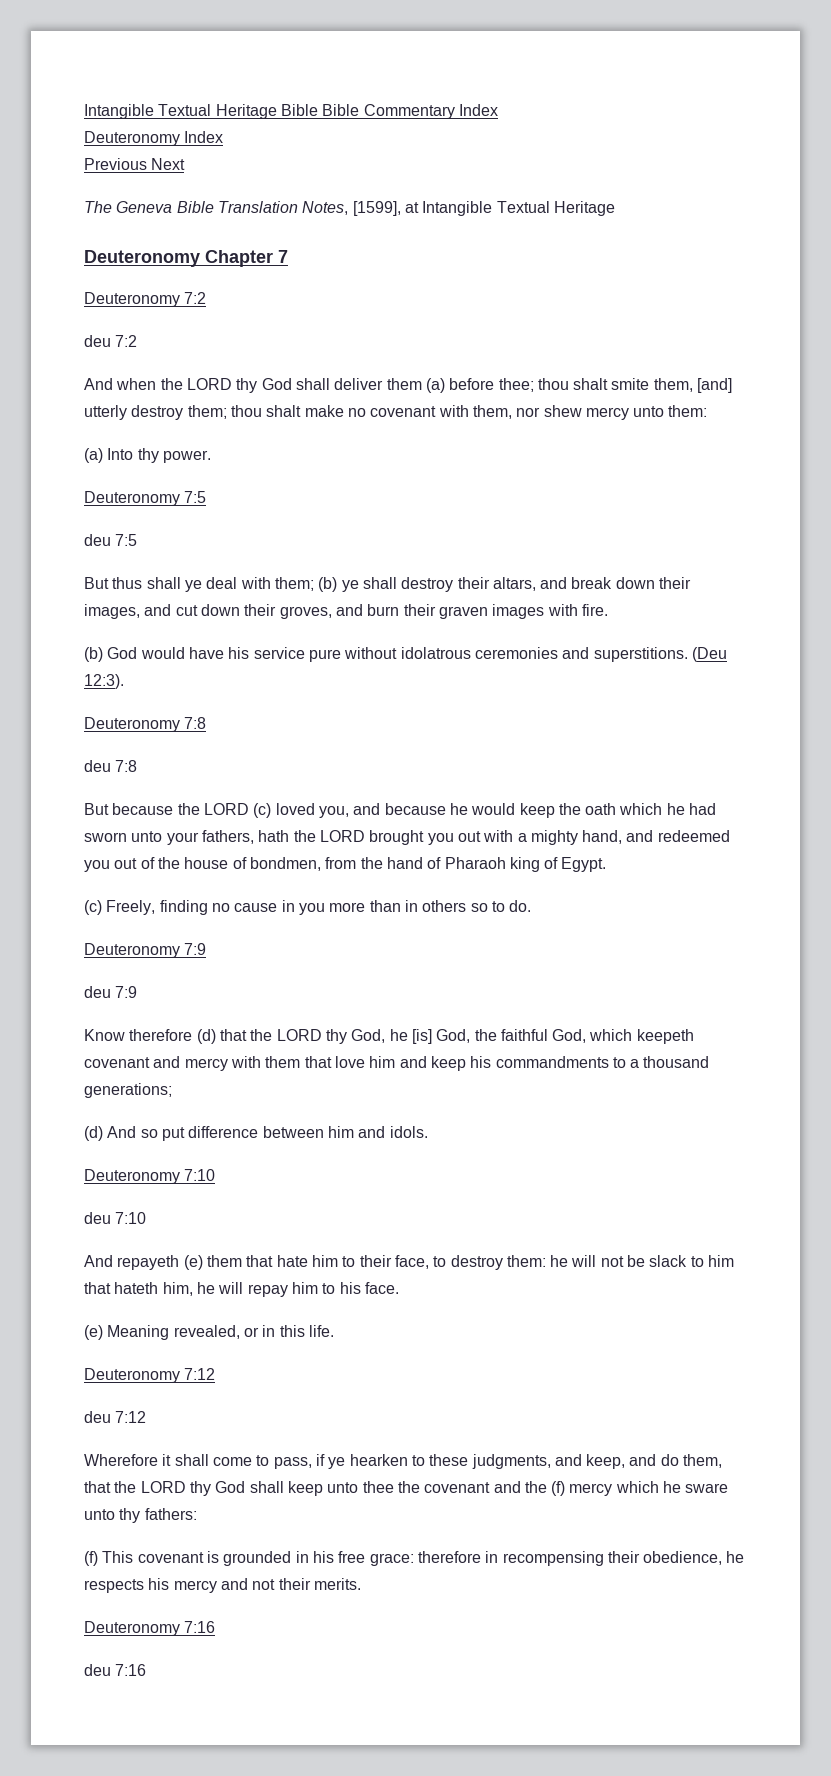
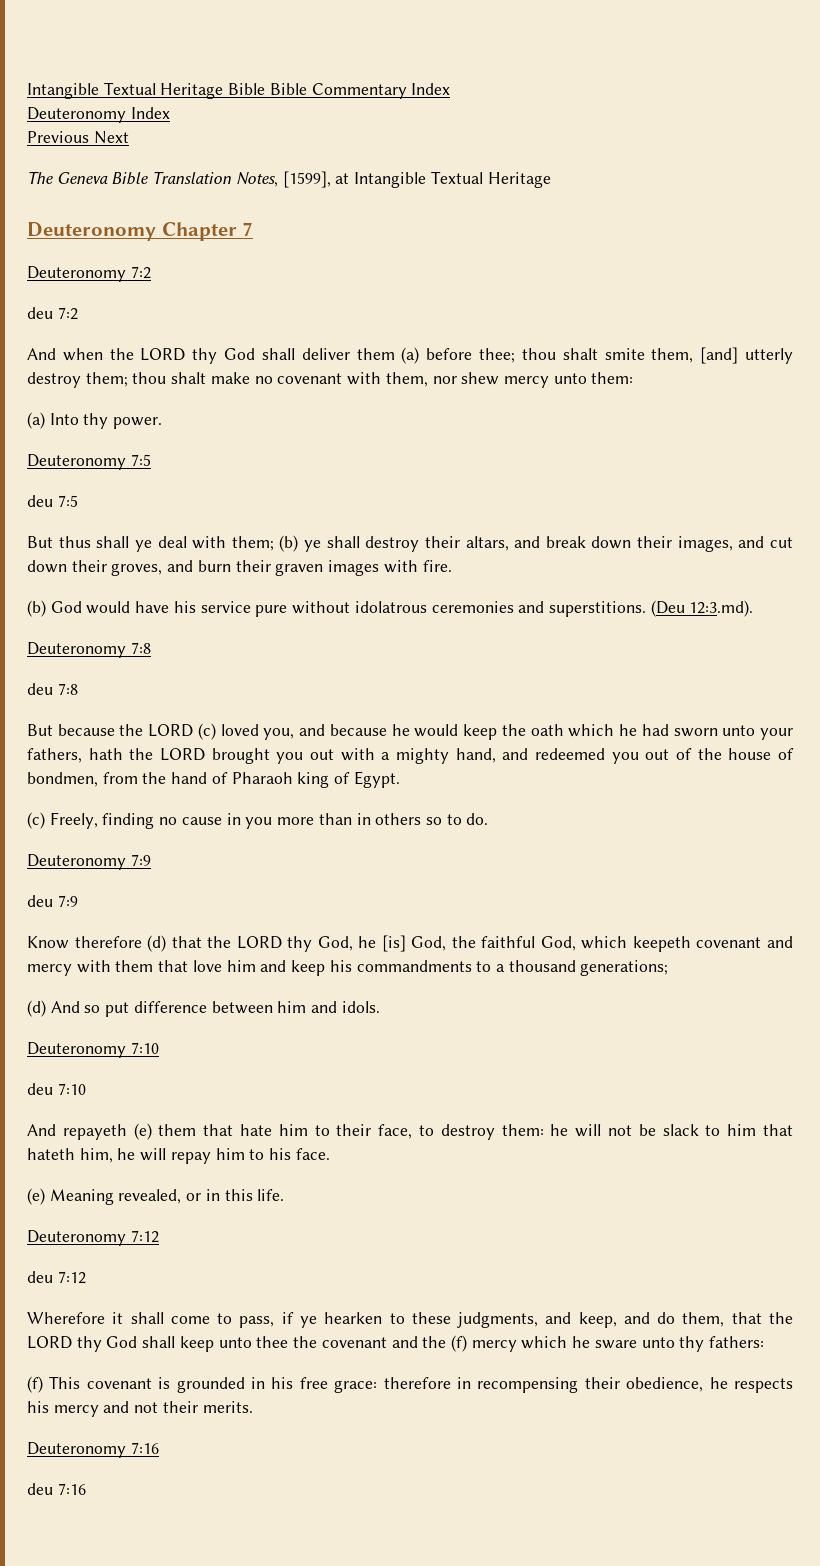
[84,674,124,689] 12:3). -> [689,600,754,617] 12:3.md).

